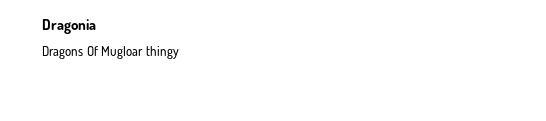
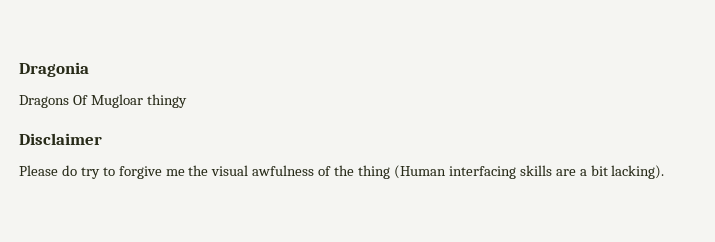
(179, 52) none -> [19,133,102,145] [19,165,665,179] // Disclaimer // Please do try to forgive me the visual awfulness of the thing (Human interfacing skills are a bit lacking).

